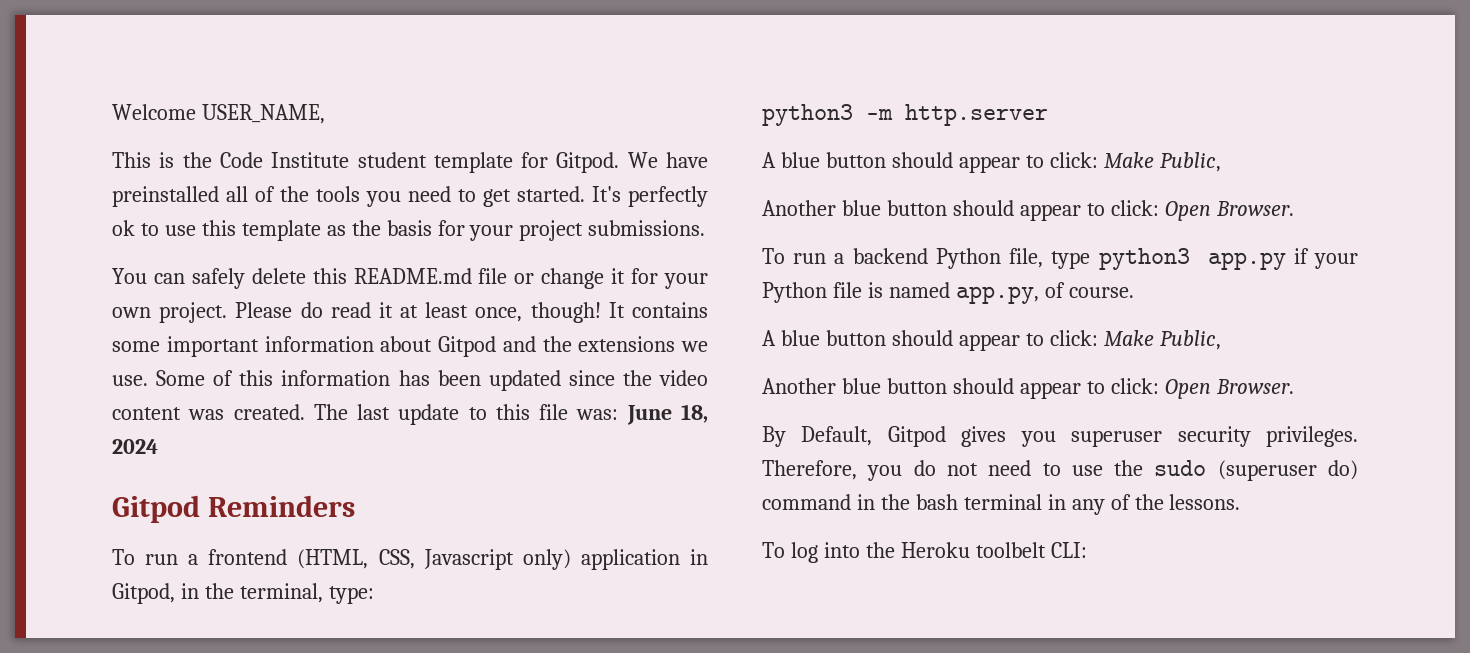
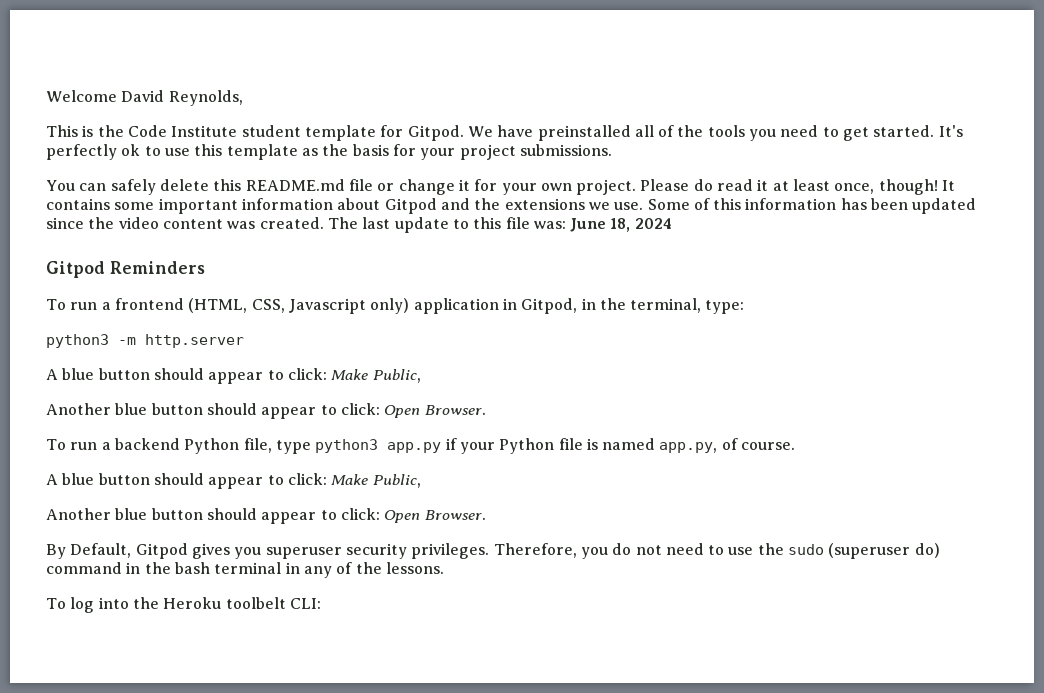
[201,104,325,124] USER_NAME, -> [121,90,243,106] David Reynolds,

